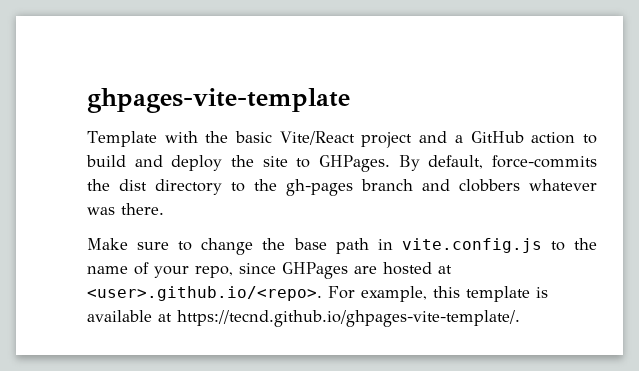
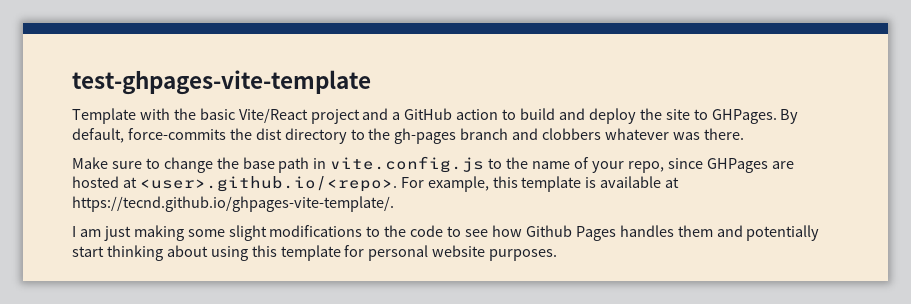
[87,88,350,113] ghpages-vite-template -> [72,70,371,95] test-ghpages-vite-template
(520, 318) none -> [72,225,820,241] [72,245,558,261] // I am just making some slight modifications to the code to see how Github Pages handles them and potentially start thinking about using this template for personal website purposes.

